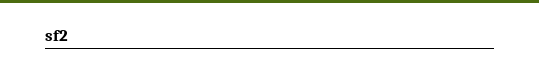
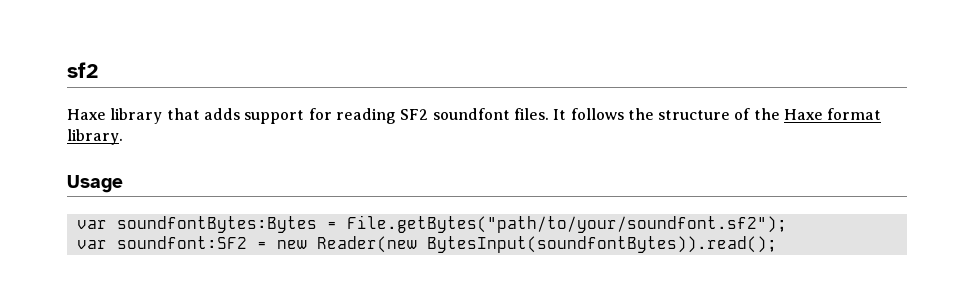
(68, 35) none -> [67,108,882,124] [67,129,123,145] [67,175,123,193] [76,215,787,233] [76,236,777,253] // Haxe library that adds support for reading SF2 soundfont files. It follows the structure of the Haxe format library. // Usage // var soundfontBytes:Bytes = File.getBytes("path/to/your/soundfont.sf2"); // var soundfont:SF2 = new Reader(new BytesInput(soundfontBytes)).read();

